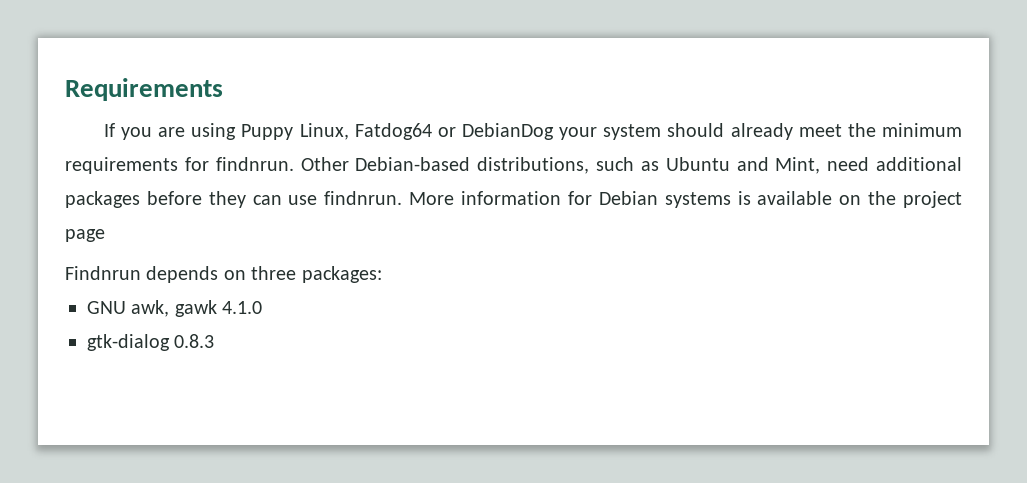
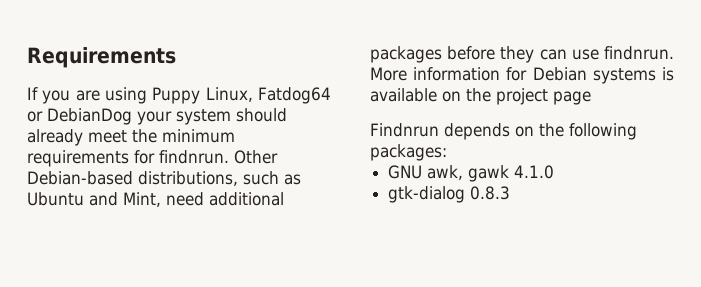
[251,266,297,280] three -> [538,123,637,140] the following

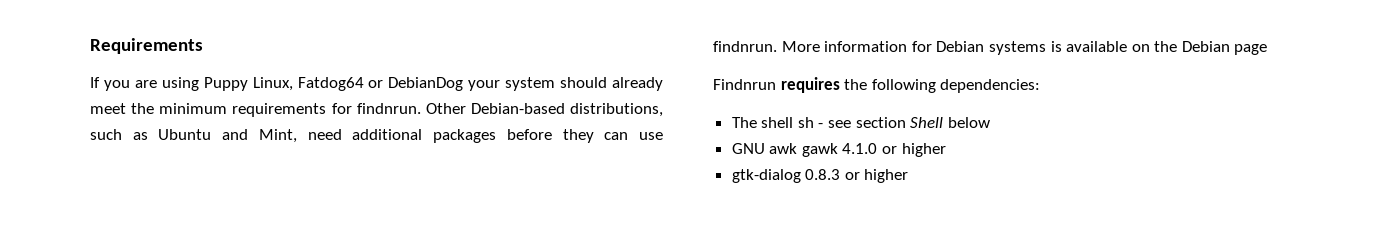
[496,88,548,105] project -> [1181,41,1230,52] Debian
[443,123,637,140] [370,144,447,161] depends on the following packages: -> [780,77,1041,93] [731,117,990,128] requires the following dependencies: // The shell sh - see section Shell below
[427,165,464,180] awk, -> [769,143,798,154] awk
(555, 172) none -> [882,143,946,157] or higher
(511, 193) none -> [844,169,909,183] or higher

